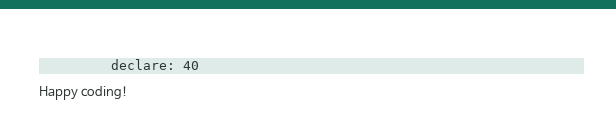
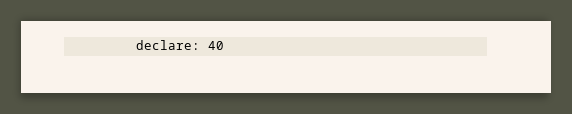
[39,86,129,100] // Happy coding! -> (224, 45) none

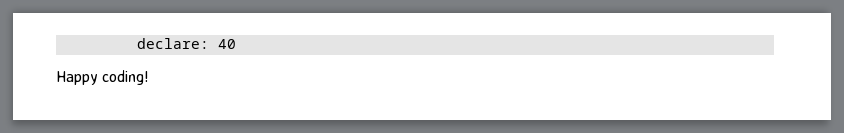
(224, 45) none -> [56,70,149,85] // Happy coding!

